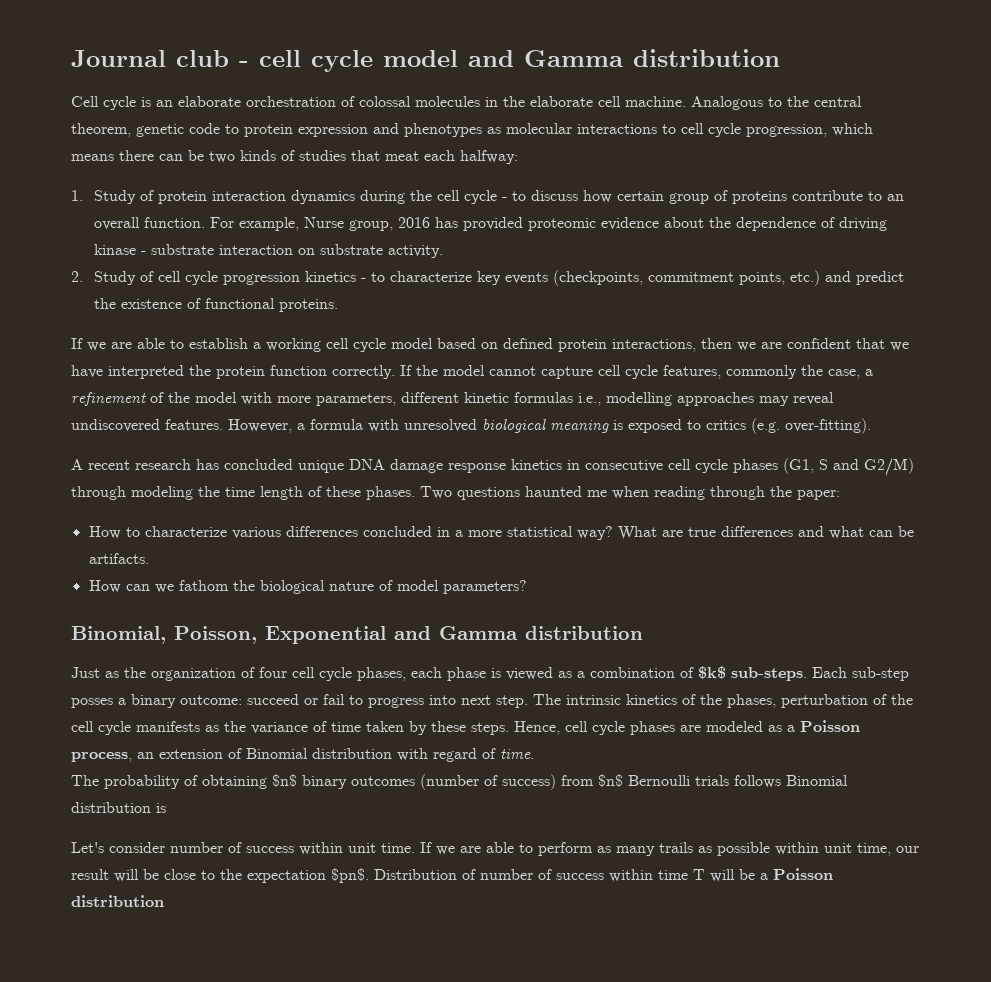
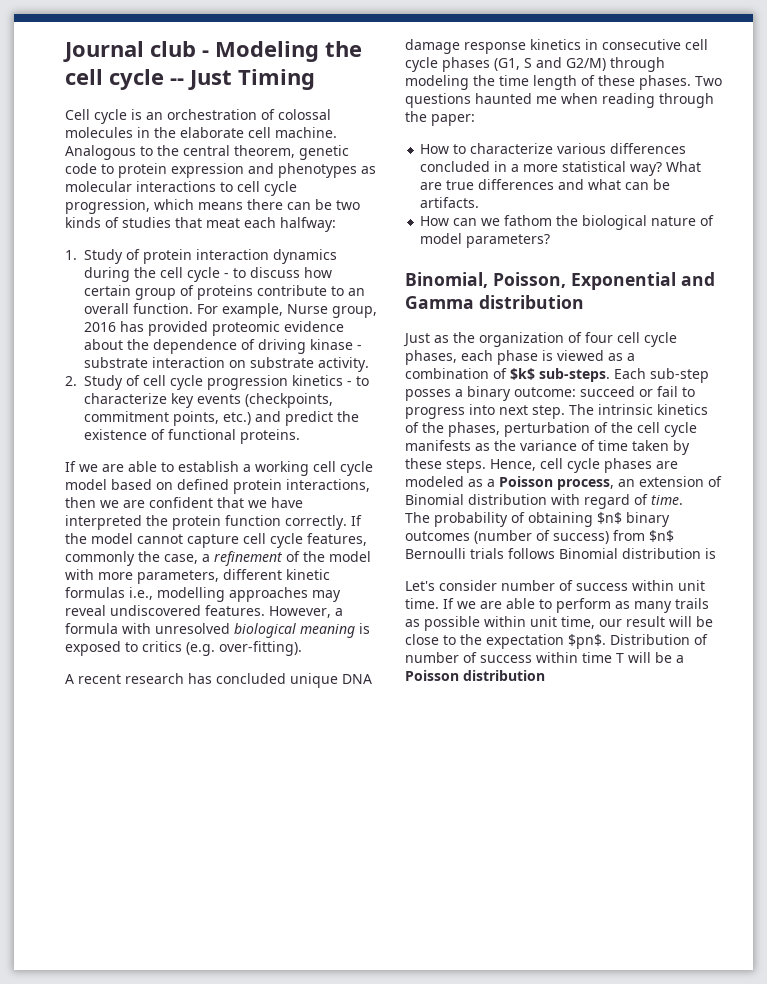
[259,49,780,72] cell cycle model and Gamma distribution -> [215,41,362,62] [65,69,315,90] Modeling the cell cycle -- Just Timing
[178,96,241,107] elaborate -> (163, 116) none

